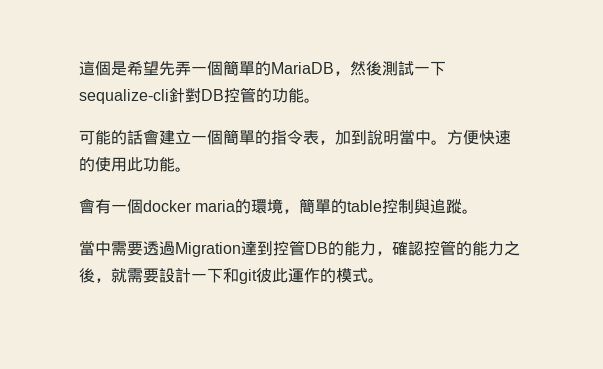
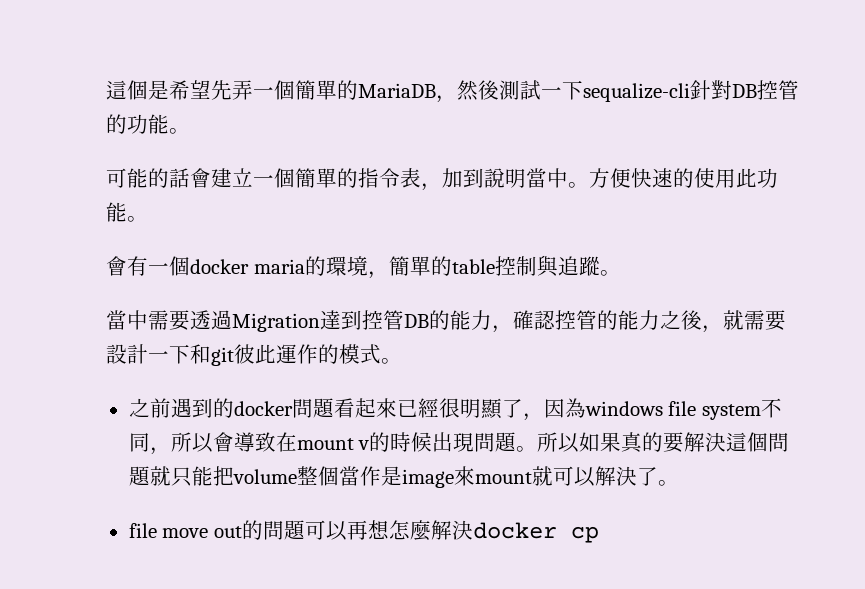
(384, 280) none -> [128,398,782,421] [128,432,790,455] [128,466,679,488] [128,520,599,543] // 之前遇到的docker問題看起來已經很明顯了，因為windows file system不同，所以會導致在mount v的時候出現問題。所以如果真的要解決這個問題就只能把volume整個當作是image來mount就可以解決了。 // file move out的問題可以再想怎麼解決docker cp

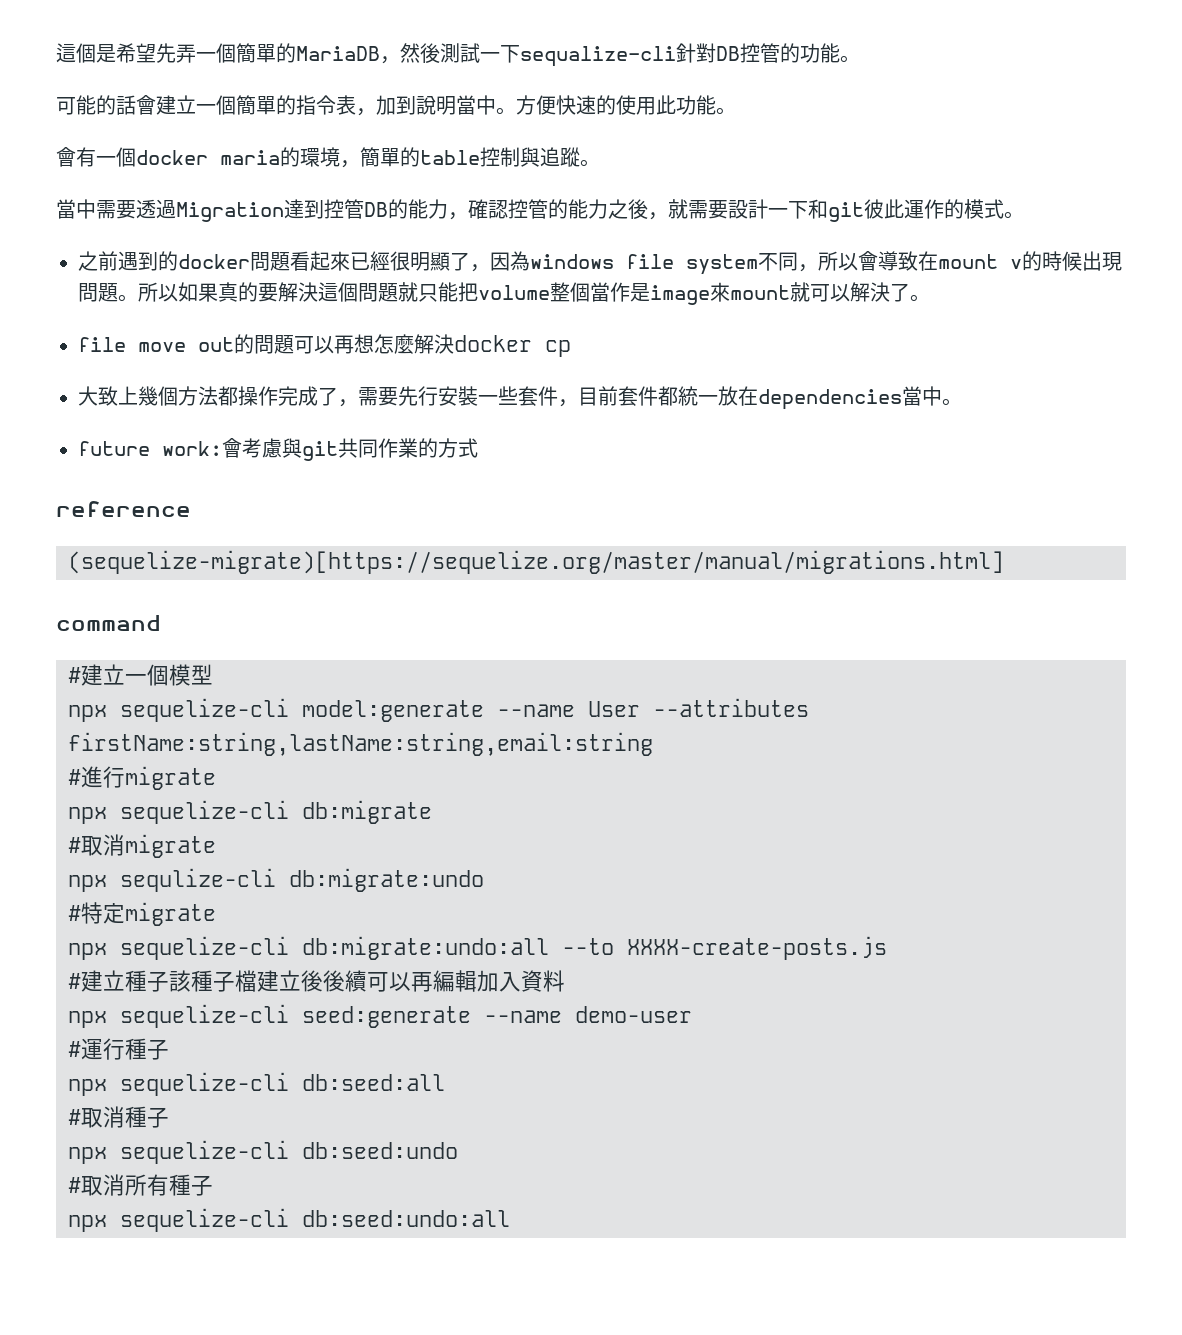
(599, 534) none -> [78,386,962,410] [78,438,478,461] [56,501,191,517] [68,550,1004,574] [56,615,161,631] [68,664,213,686] [68,698,809,722] [68,732,653,756] [68,766,216,790] [68,800,432,824] [68,834,216,858] [68,868,484,892] [68,902,216,926] [68,936,887,960] [68,970,565,992] [68,1004,692,1028] [68,1038,169,1060] [68,1072,445,1096] [68,1106,169,1128] [68,1140,458,1164] [68,1174,213,1196] [68,1208,510,1232] // 大致上幾個方法都操作完成了，需要先行安裝一些套件，目前套件都統一放在dependencies當中。 // future work:會考慮與git共同作業的方式 // reference // (sequelize-migrate)[https://sequelize.org/master/manual/migrations.html] // command // #建立一個模型 // npx sequelize-cli model:generate --name User --attributes firstName:string,lastName:string,email:string // #進行migrate // npx sequelize-cli db:migrate // #取消migrate // npx sequlize-cli db:migrate:undo // #特定migrate // npx sequelize-cli db:migrate:undo:all --to XXXX-create-posts.js // #建立種子該種子檔建立後後續可以再編輯加入資料 // npx sequelize-cli seed:generate --name demo-user // #運行種子 // npx sequelize-cli db:seed:all // #取消種子 // npx sequelize-cli db:seed:undo // #取消所有種子 // npx sequelize-cli db:seed:undo:all

